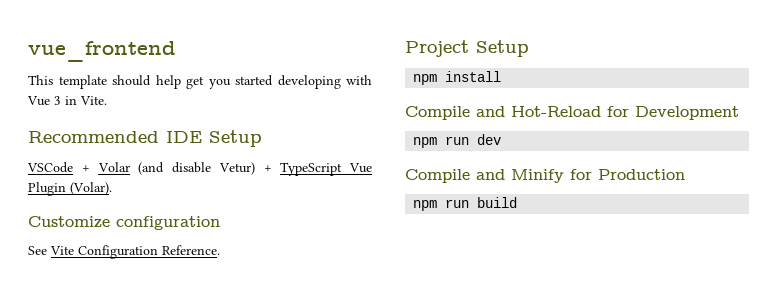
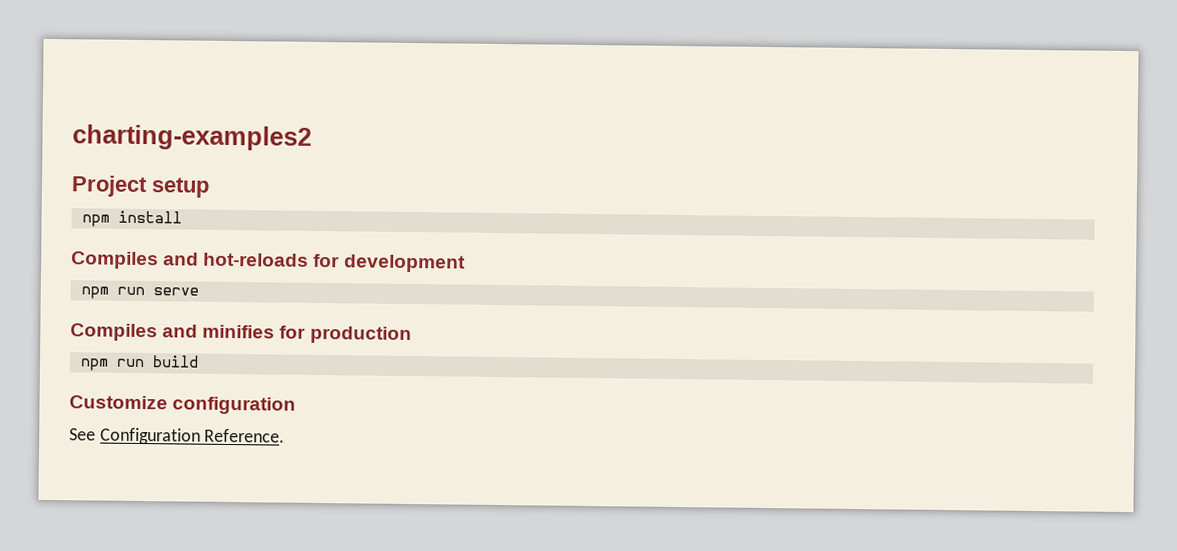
[28,41,176,62] [28,75,372,89] [27,96,107,106] [28,130,262,147] [27,162,372,176] [28,182,112,196] vue_frontend // This template should help get you started developing with Vue 3 in Vite. // Recommended IDE Setup // VSCode + Volar (and disable Vetur) + TypeScript Vue Plugin (Volar). -> [72,124,312,151] [71,175,210,198] [81,210,182,227] [71,251,466,273] [80,286,199,299] [70,323,412,345] [79,355,199,371] charting-examples2 // Project setup // npm install // Compiles and hot-reloads for development // npm run serve // Compiles and minifies for production // npm run build
[50,246,74,255] Vite -> (96, 434) none
[405,40,529,57] [413,71,502,85] [405,106,739,120] [413,134,502,148] [405,169,685,183] [413,197,518,211] // Project Setup // npm install // Compile and Hot-Reload for Development // npm run dev // Compile and Minify for Production // npm run build -> (286, 435) none

